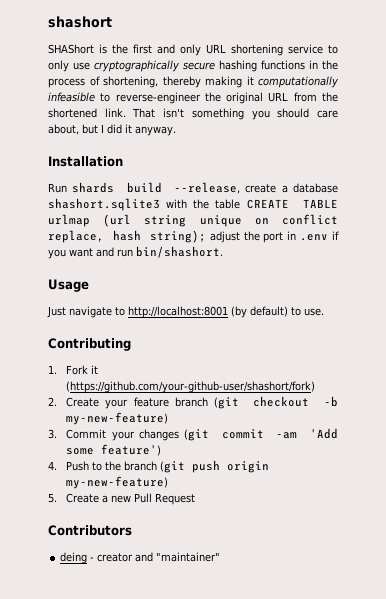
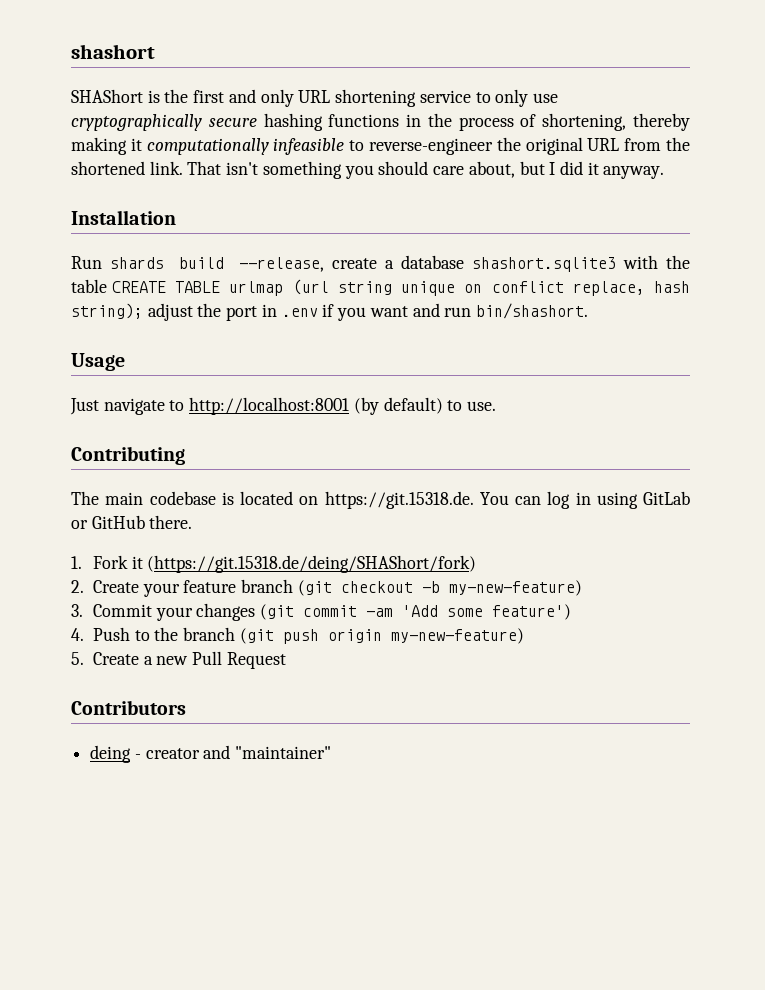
(131, 344) none -> [71,491,690,509] [71,515,193,529] // The main codebase is located on https://git.15318.de. You can log in using GitLab or GitHub there.
[66,381,316,393] (https://github.com/your-github-user/shashort/fork) -> [147,555,477,573] (https://git.15318.de/deing/SHAShort/fork)

